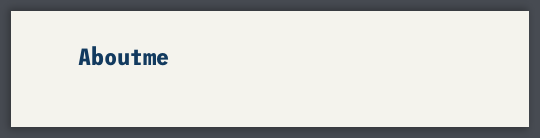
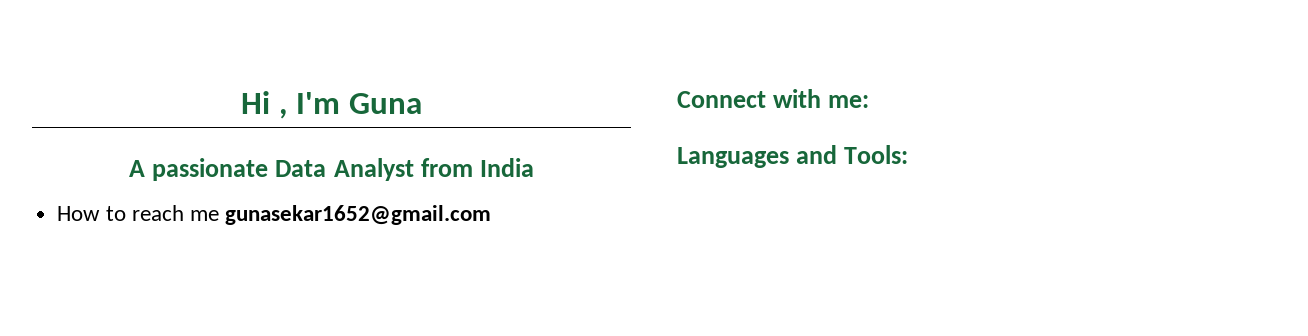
[78,46,169,66] Aboutme -> [240,91,423,119] [129,158,534,181] [57,205,492,225] [677,89,870,108] [677,145,909,168] Hi , I'm Guna // A passionate Data Analyst from India // How to reach me gunasekar1652@gmail.com // Connect with me: // Languages and Tools:

